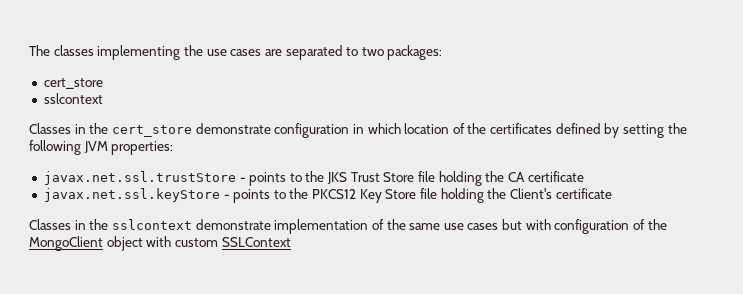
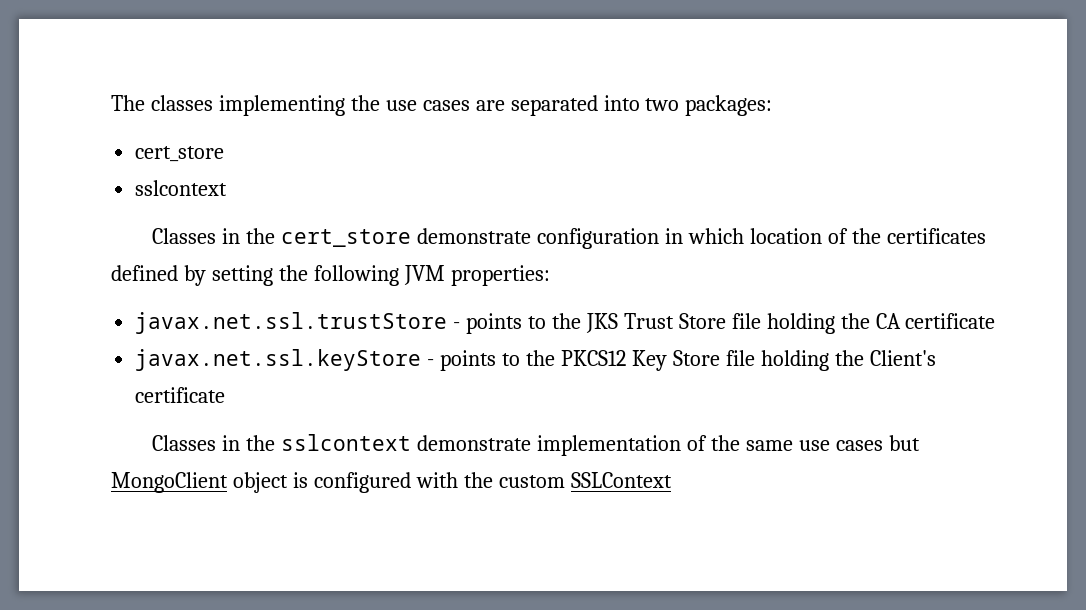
[346,47,359,56] to -> [603,95,640,111] into
[525,219,667,234] [29,236,172,251] with configuration of the MongoClient object with -> [111,472,493,493] MongoClient object is configured with the

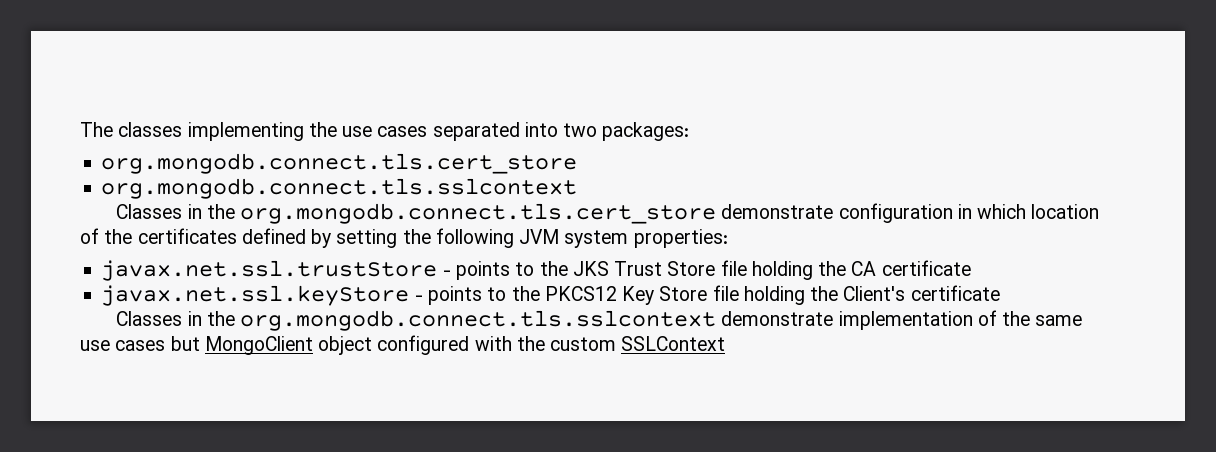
[475,100,505,111] are -> (428, 131) none
[135,146,225,162] [135,180,228,196] [152,228,412,247] cert_store // sslcontext // Classes in the cert_store -> [101,153,578,174] [101,178,578,199] [116,203,717,224] org.mongodb.connect.tls.cert_store // org.mongodb.connect.tls.sslcontext // Classes in the org.mongodb.connect.tls.cert_store
(445, 275) none -> [564,230,629,248] system
[281,434,412,451] sslcontext -> [240,310,717,331] org.mongodb.connect.tls.sslcontext
[292,472,308,488] is -> (373, 345) none

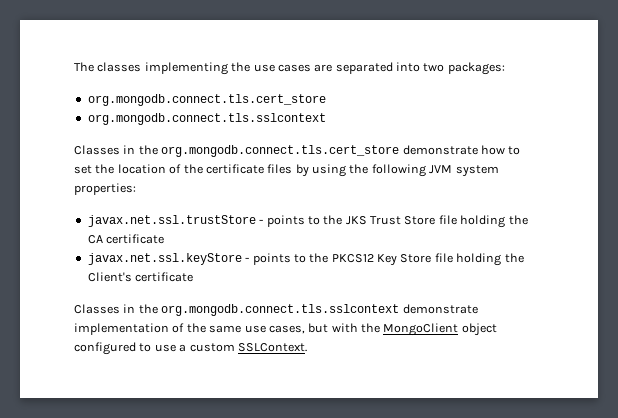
(428, 131) none -> [314,64,333,72] are
[838,203,1100,223] [80,228,398,248] configuration in which location of the certificates defined by setting -> [480,145,521,155] [74,164,346,177] how to set the location of the certificate files by using
[115,335,726,355] cases but MongoClient object configured with the custom SSLContext -> [268,323,497,336] [74,342,307,355] cases, but with the MongoClient object configured to use a custom SSLContext.

